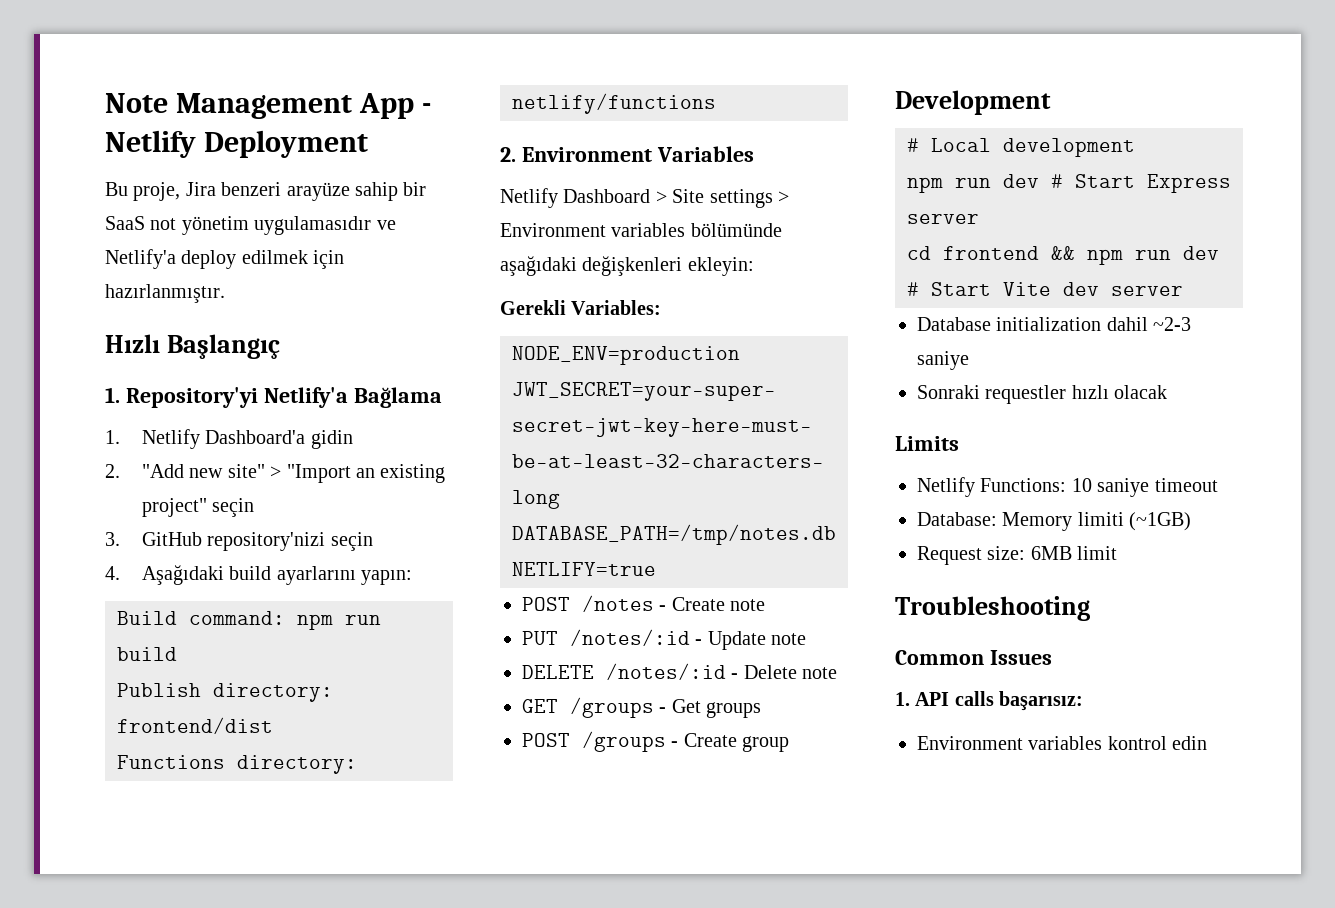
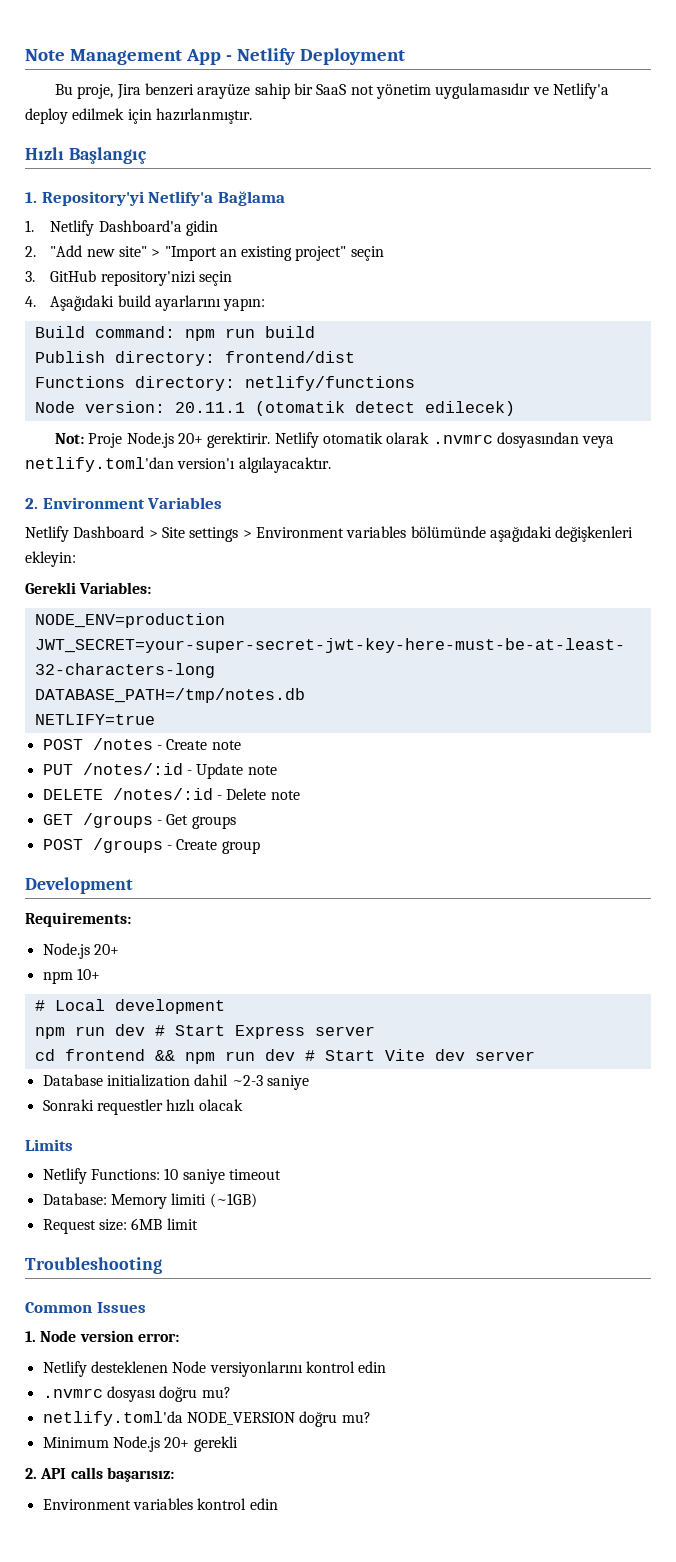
(716, 103) none -> [34,401,515,416] [55,432,615,448] [25,457,331,473] // Node version: 20.11.1 (otomatik detect edilecek) // Not: Proje Node.js 20+ gerektirir. Netlify otomatik olarak .nvmrc dosyasından veya netlify.toml'dan version'ı algılayacaktır.
(1051, 102) none -> [25,912,131,927] [42,943,119,959] [42,968,100,984] // Requirements: // Node.js 20+ // npm 10+
(910, 699) none -> [40,1330,179,1342] [42,1361,387,1377] [42,1386,231,1402] [42,1411,371,1427] [42,1436,238,1452] [25,1468,37,1479] Node version error: // Netlify desteklenen Node versiyonlarını kontrol edin // .nvmrc dosyası doğru mu? // netlify.toml'da NODE_VERSION doğru mu? // Minimum Node.js 20+ gerekli // 2.

